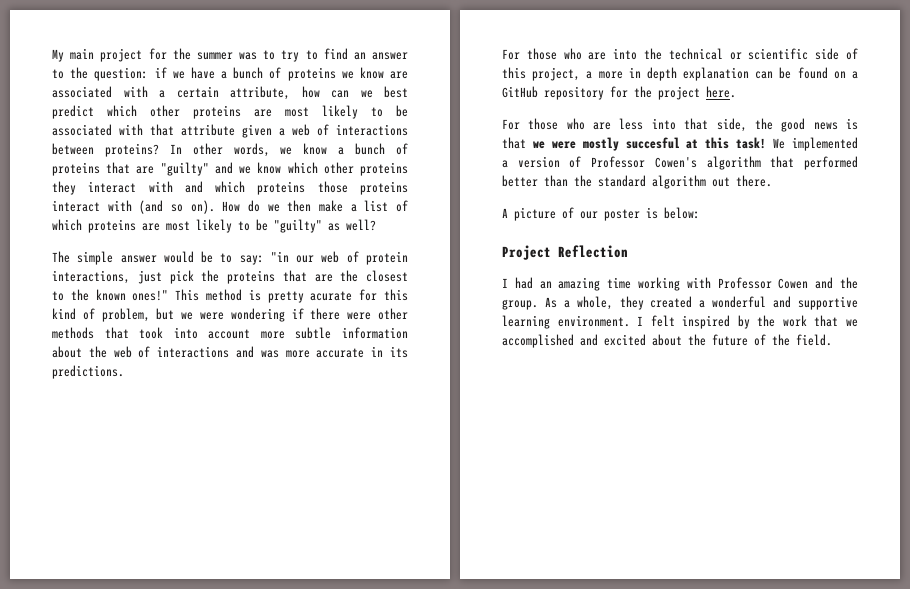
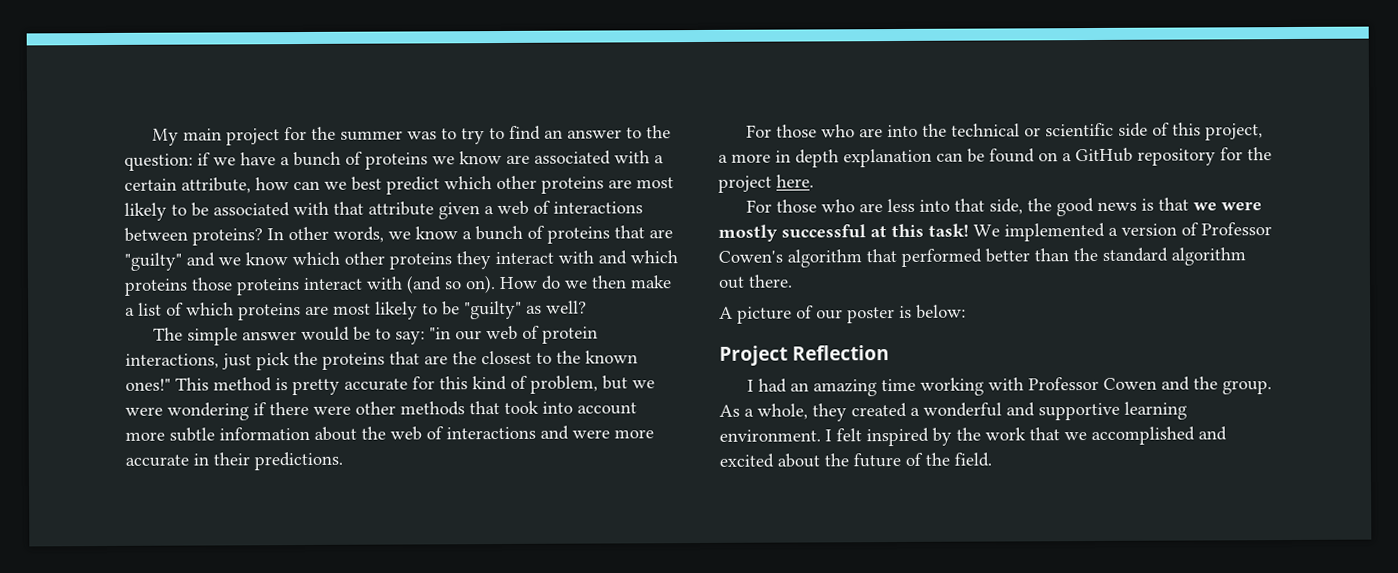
[310,291,353,301] acurate -> [344,378,408,391] accurate
[260,350,279,358] was -> [572,429,610,439] were
[390,346,409,358] its -> [213,452,250,466] their
[625,137,680,149] succesful -> [781,224,866,239] successful

